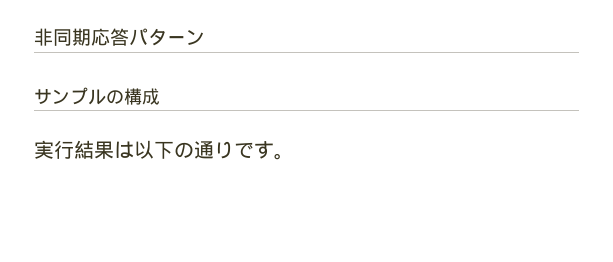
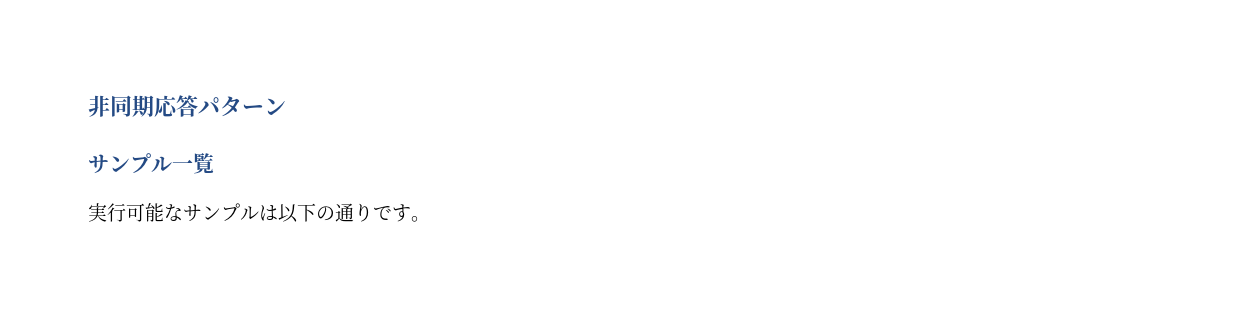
[106,88,160,105] の構成 -> [172,153,214,174] 一覧
[74,140,114,159] 結果 -> [126,203,259,222] 可能なサンプル

